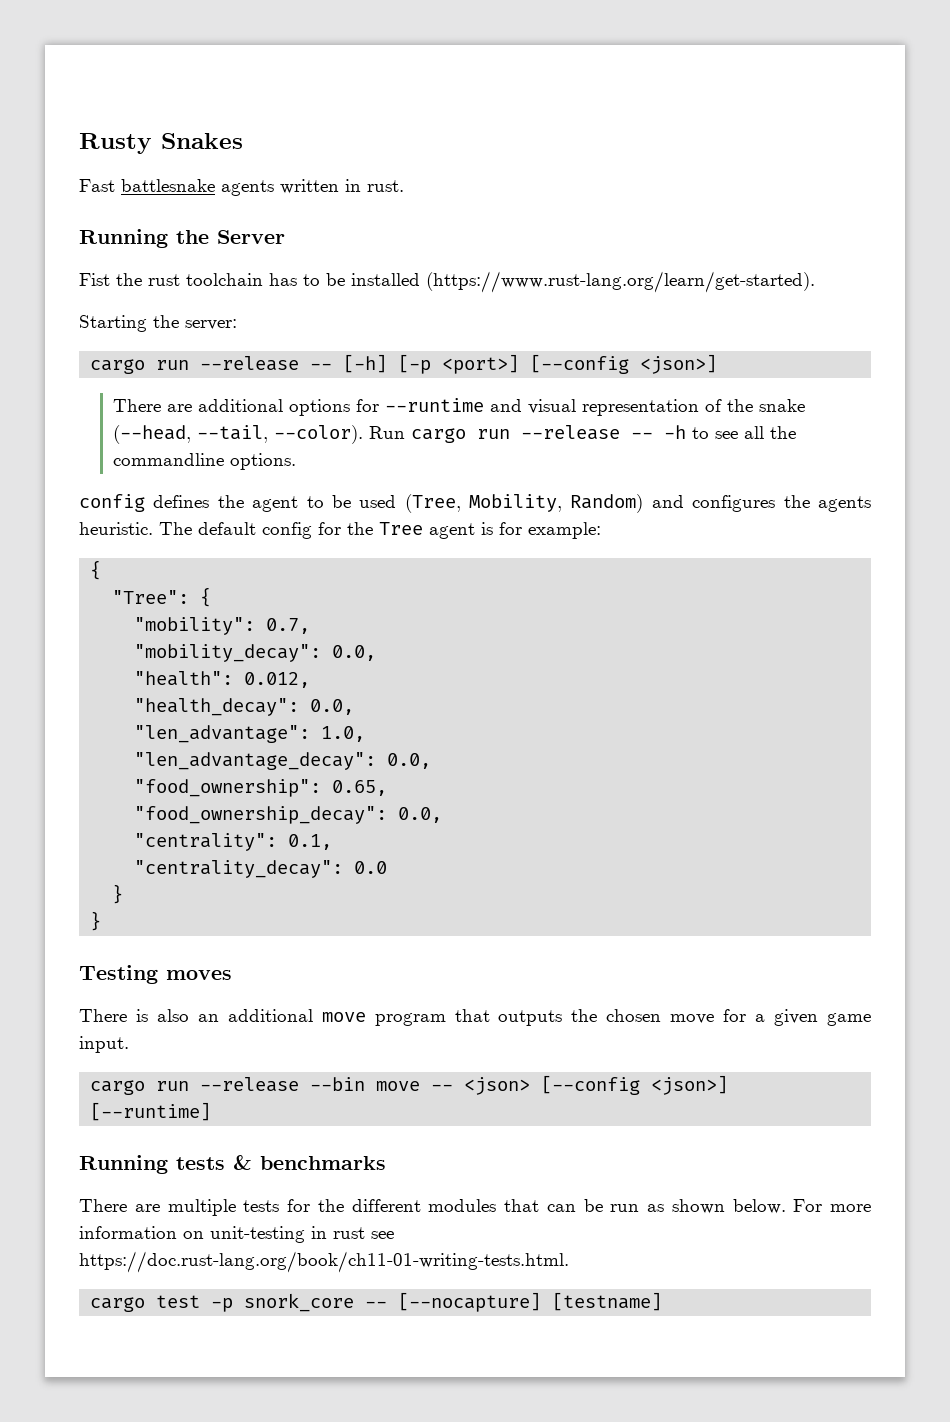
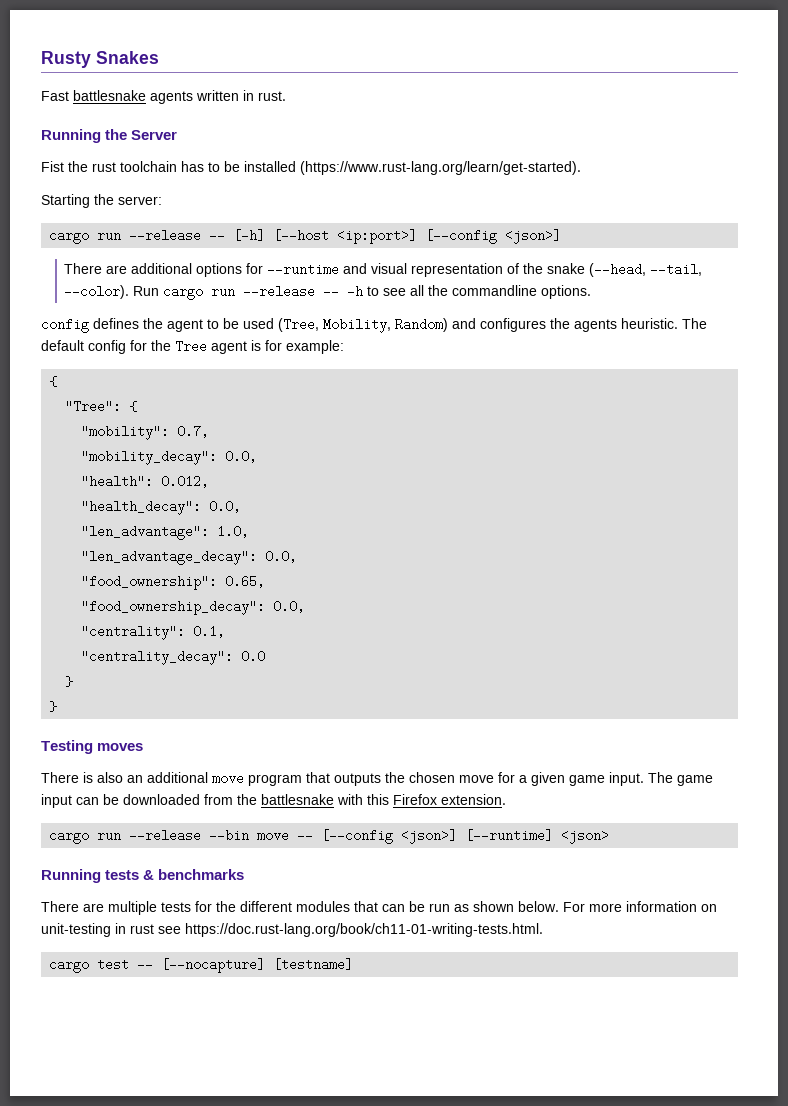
[398,354,520,374] [-p <port>] -> [273,229,418,244] [--host <ip:port>]
(129, 1044) none -> [648,772,713,786] [41,794,506,808] The game input can be downloaded from the battlesnake with this Firefox extension.
[464,1077,531,1095] <json> -> (314, 835) none
(212, 1111) none -> [561,829,610,844] <json>
[211,1293,355,1312] -p snork_core -> (130, 964) none

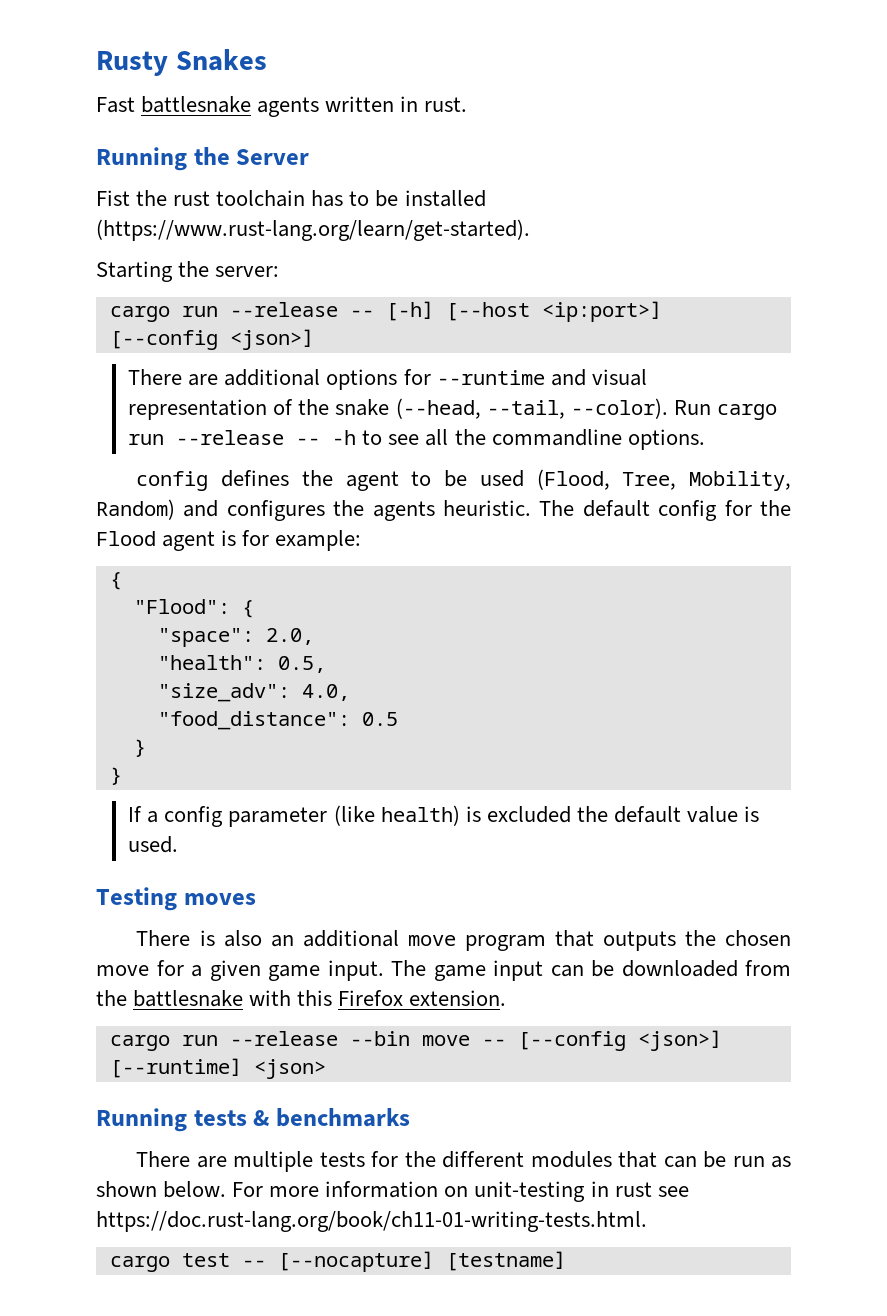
[278,318,319,332] (Tree, -> [536,469,677,490] (Flood, Tree,
[175,340,207,353] Tree -> [96,531,156,546] Flood
[65,400,138,413] [81,425,210,440] [81,450,258,465] [81,475,210,488] [81,500,242,515] [81,525,250,540] [81,550,298,565] [81,575,266,590] [81,600,306,615] [81,625,226,640] [81,650,266,665] [65,676,74,687] [49,701,58,712] "Tree": { // "mobility": 0.7, // "mobility_decay": 0.0, // "health": 0.012, // "health_decay": 0.0, // "len_advantage": 1.0, // "len_advantage_decay": 0.0, // "food_ownership": 0.65, // "food_ownership_decay": 0.0, // "centrality": 0.1, // "centrality_decay": 0.0 // } // } -> [133,599,254,618] [157,628,314,647] [157,655,326,673] [157,683,350,702] [157,711,398,730] [133,739,146,757] [109,767,122,785] [128,805,760,827] [128,836,179,853] "Flood": { // "space": 2.0, // "health": 0.5, // "size_adv": 4.0, // "food_distance": 0.5 // } // } // If a config parameter (like health) is excluded the default value is used.

